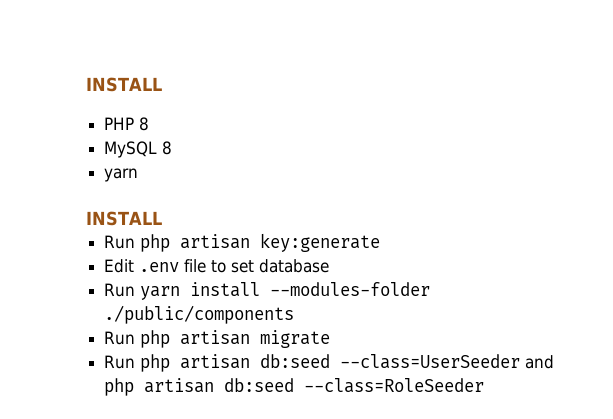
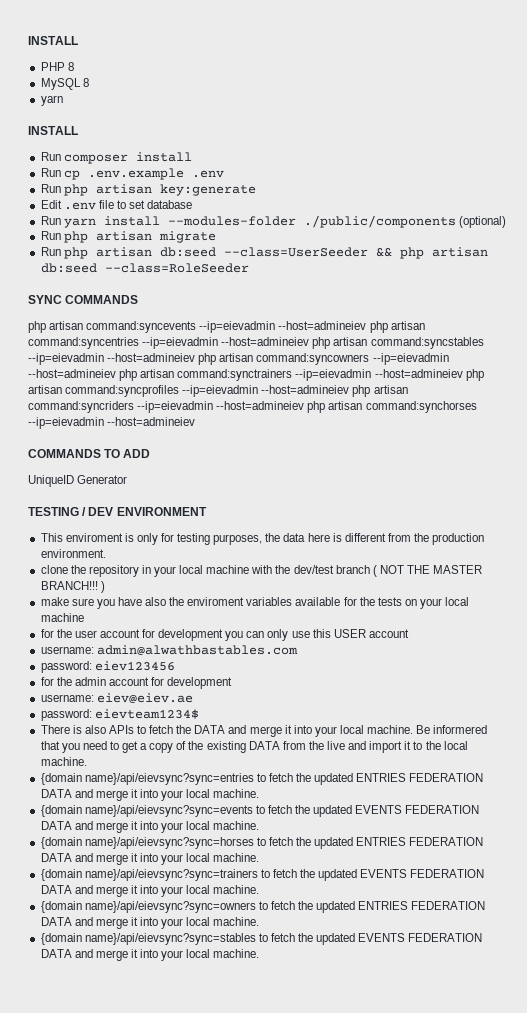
(162, 218) none -> [40,152,192,164] [40,168,224,180] // Run composer install // Run cp .env.example .env
(295, 314) none -> [458,216,506,228] (optional)
[525,355,555,369] and -> [375,248,392,257] &&
(485, 385) none -> [28,295,139,304] [28,321,425,333] [28,337,484,349] [28,353,449,365] [28,369,484,381] [28,385,408,397] [28,401,477,413] [28,417,196,429] [28,449,151,458] [28,475,128,487] [28,507,207,516] [40,533,485,545] [40,549,106,558] [40,565,483,577] [40,581,105,593] [40,597,470,609] [40,613,84,622] [40,629,409,641] [40,645,298,656] [40,661,175,673] [40,677,233,689] [40,693,193,704] [40,709,199,721] [40,725,488,737] [40,741,468,753] [40,757,87,766] [40,773,484,785] [40,789,260,801] [40,805,480,817] [40,821,260,833] [40,837,484,849] [40,853,260,865] [40,869,485,881] [40,885,260,897] [40,901,486,913] [40,917,260,929] [40,933,483,945] [40,949,260,961] // SYNC COMMANDS // php artisan command:syncevents --ip=eievadmin --host=admineiev php artisan command:syncentries --ip=eievadmin --host=admineiev php artisan command:syncstables --ip=eievadmin --host=admineiev php artisan command:syncowners --ip=eievadmin --host=admineiev php artisan command:synctrainers --ip=eievadmin --host=admineiev php artisan command:syncprofiles --ip=eievadmin --host=admineiev php artisan command:syncriders --ip=eievadmin --host=admineiev php artisan command:synchorses --ip=eievadmin --host=admineiev // COMMANDS TO ADD // UniqueID Generator // TESTING / DEV ENVIRONMENT // This enviroment is only for testing purposes, the data here is different from the production environment. // clone the repository in your local machine with the dev/test branch ( NOT THE MASTER BRANCH!!! ) // make sure you have also the enviroment variables available for the tests on your local machine // for the user account for development you can only use this USER account // username: admin@alwathbastables.com // password: eiev123456 // for the admin account for development // username: eiev@eiev.ae // password: eievteam1234$ // There is also APIs to fetch the DATA and merge it into your local machine. Be informered that you need to get a copy of the existing DATA from the live and import it to the local machine. // {domain name}/api/eievsync?sync=entries to fetch the updated ENTRIES FEDERATION DATA and merge it into your local machine. // {domain name}/api/eievsync?sync=events to fetch the updated EVENTS FEDERATION DATA and merge it into your local machine. // {domain name}/api/eievsync?sync=horses to fetch the updated ENTRIES FEDERATION DATA and merge it into your local machine. // {domain name}/api/eievsync?sync=trainers to fetch the updated EVENTS FEDERATION DATA and merge it into your local machine. // {domain name}/api/eievsync?sync=owners to fetch the updated ENTRIES FEDERATION DATA and merge it into your local machine. // {domain name}/api/eievsync?sync=stables to fetch the updated EVENTS FEDERATION DATA and merge it into your local machine.

